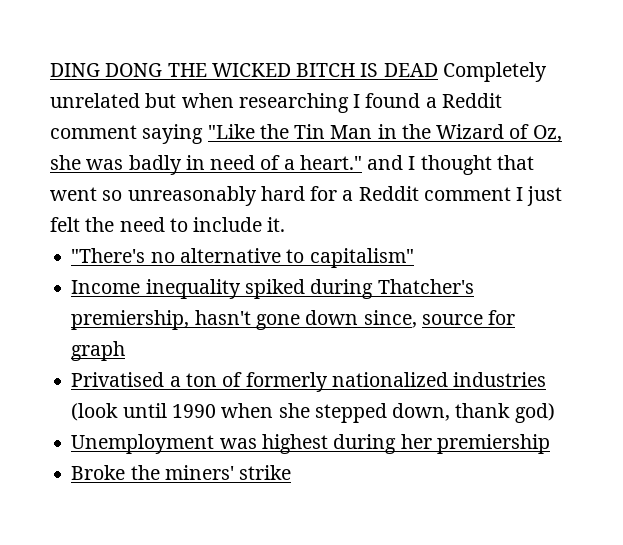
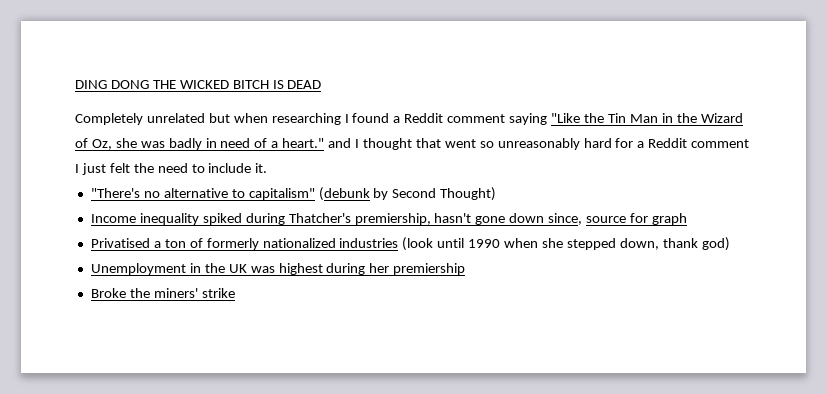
(438, 70) none -> (322, 84) //
(414, 258) none -> [318,187,497,201] (debunk by Second Thought)
(215, 444) none -> [189,263,247,273] in the UK

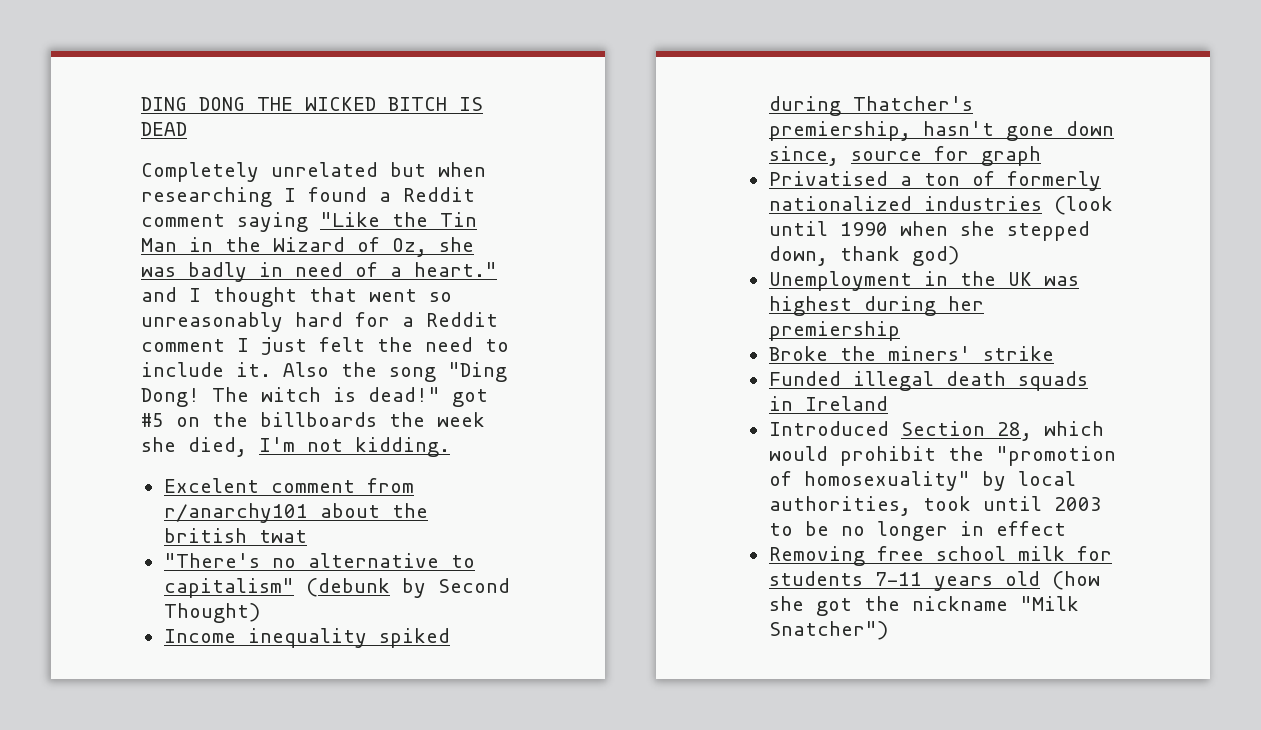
(268, 168) none -> [283,362,507,382] [141,387,488,407] [141,412,485,427] [141,437,450,457] [163,478,414,493] [163,503,428,523] [163,528,307,543] Also the song "Ding Dong! The witch is dead!" got #5 on the billboards the week she died, I'm not kidding. // Excelent comment from r/anarchy101 about the british twat
(235, 293) none -> [768,371,1088,391] [768,396,888,411] [768,421,1104,441] [768,446,1116,466] [768,471,1076,491] [768,496,1102,516] [768,521,1066,541] [768,546,1112,566] [768,571,1100,591] [768,596,1079,616] [768,621,888,640] // Funded illegal death squads in Ireland // Introduced Section 28, which would prohibit the "promotion of homosexuality" by local authorities, took until 2003 to be no longer in effect // Removing free school milk for students 7-11 years old (how she got the nickname "Milk Snatcher")

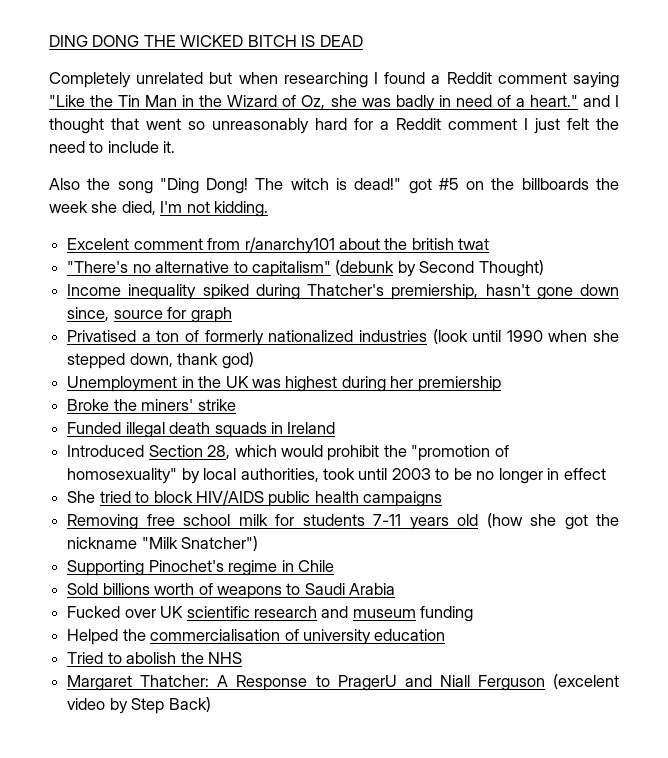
(271, 369) none -> (176, 147) //
(1066, 528) none -> [67,490,443,507] // She tried to block HIV/AIDS public health campaigns
(888, 630) none -> [67,560,334,576] [67,583,396,599] [67,606,474,622] [67,629,446,645] [67,652,242,664] [67,674,619,691] [67,697,211,714] // Supporting Pinochet's regime in Chile // Sold billions worth of weapons to Saudi Arabia // Fucked over UK scientific research and museum funding // Helped the commercialisation of university education // Tried to abolish the NHS // Margaret Thatcher: A Response to PragerU and Niall Ferguson (excelent video by Step Back)

